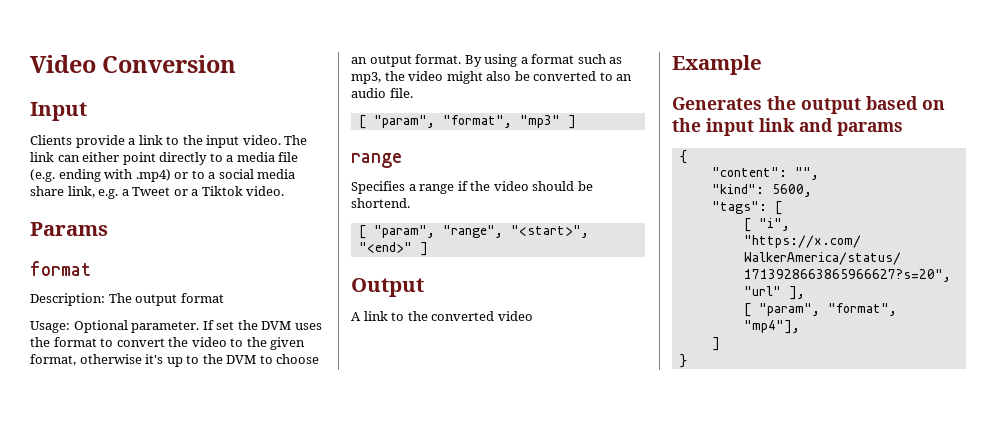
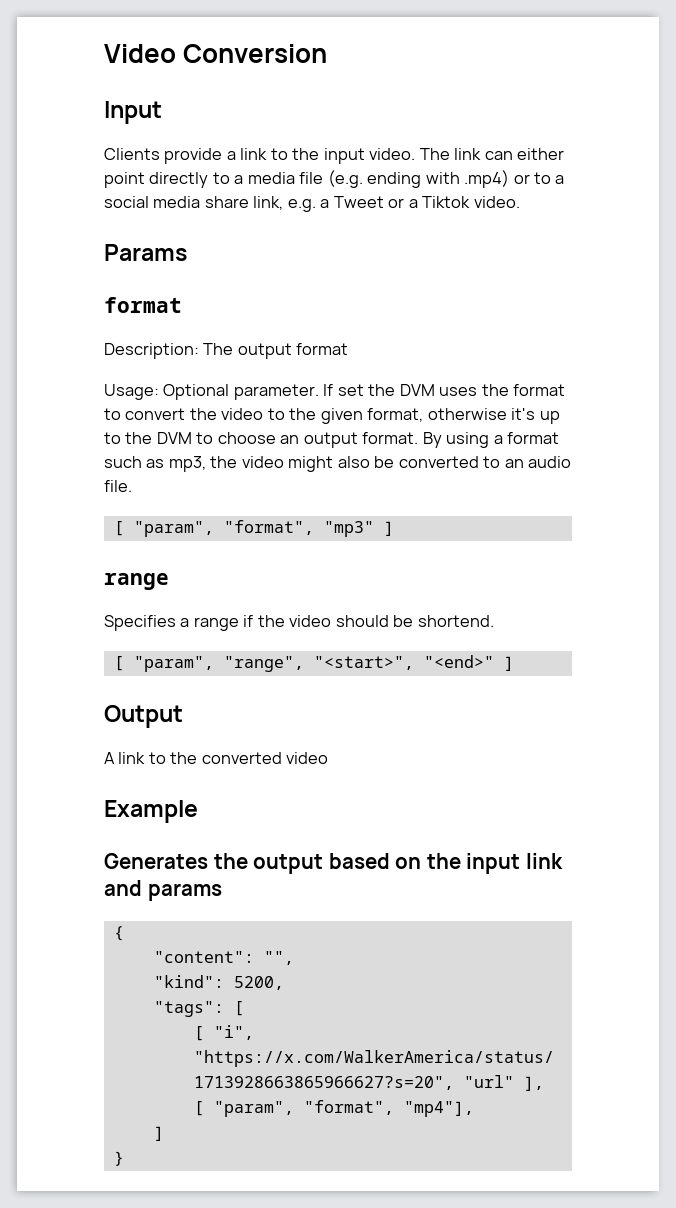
[771,184,812,197] 5600, -> [233,976,284,990] 5200,

